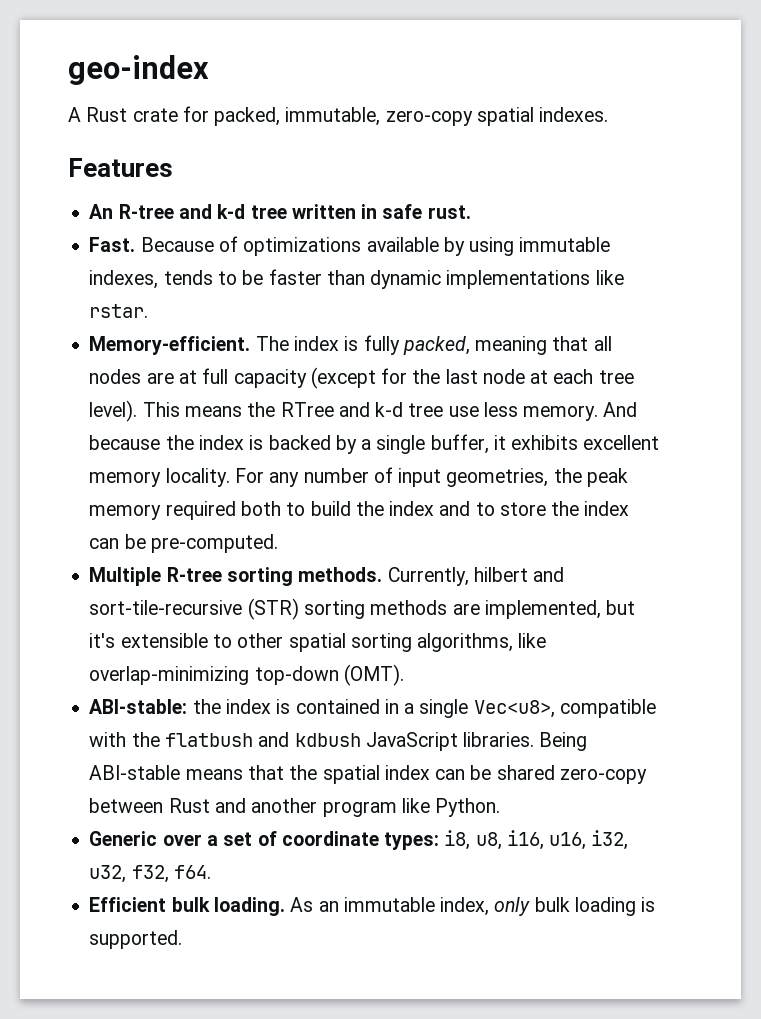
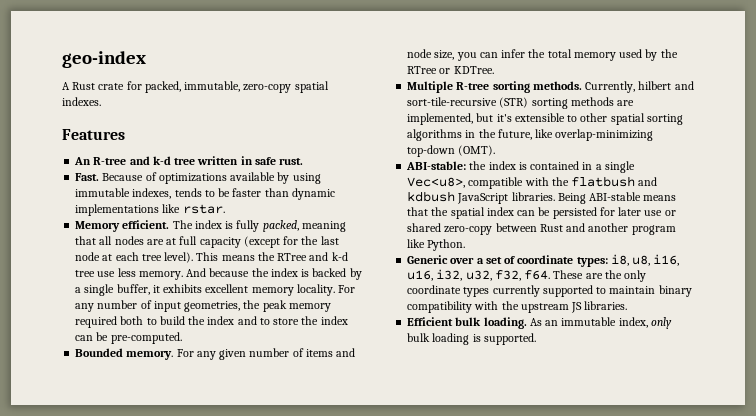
[89,336,251,355] Memory-efficient. -> [75,220,170,232] Memory efficient.
(278, 543) none -> [75,348,356,360] [407,49,678,61] [407,66,494,74] // Bounded memory. For any given number of items and node size, you can infer the total memory used by the RTree or KDTree.
[417,633,514,652] algorithms, -> [407,129,532,141] algorithms in the future,
(492, 772) none -> [552,207,676,219] persisted for later use or
(211, 872) none -> [553,270,647,282] [407,285,692,297] [407,301,628,313] These are the only coordinate types currently supported to maintain binary compatibility with the upstream JS libraries.

